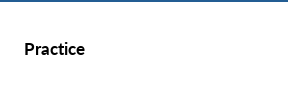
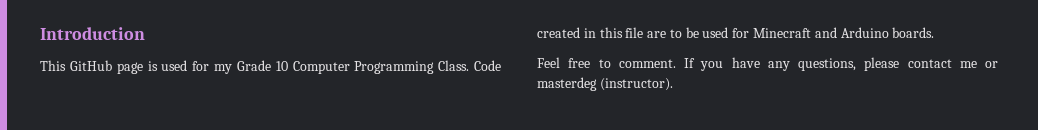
[24,42,85,55] Practice -> [40,27,145,40] [40,60,501,74] [537,27,935,38] [537,57,998,71] [537,77,673,91] Introduction // This GitHub page is used for my Grade 10 Computer Programming Class. Code created in this file are to be used for Minecraft and Arduino boards. // Feel free to comment. If you have any questions, please contact me or masterdeg (instructor).

